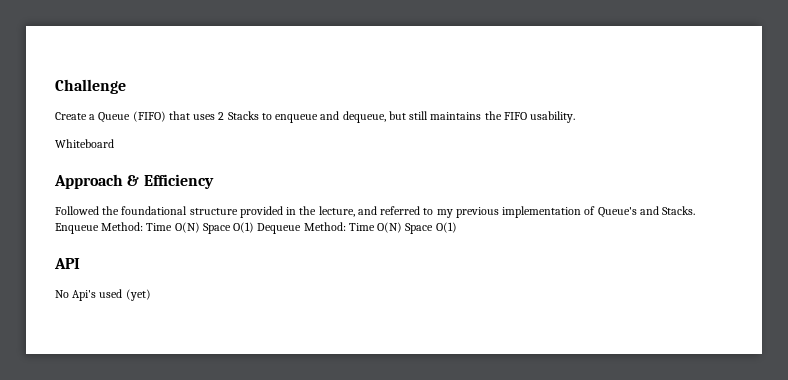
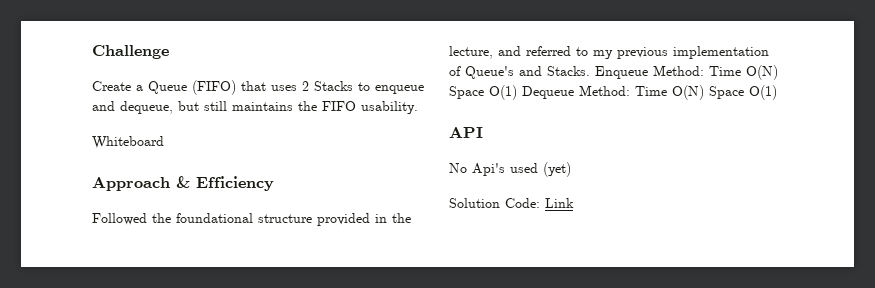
(151, 295) none -> [449,198,574,208] // Solution Code: Link

